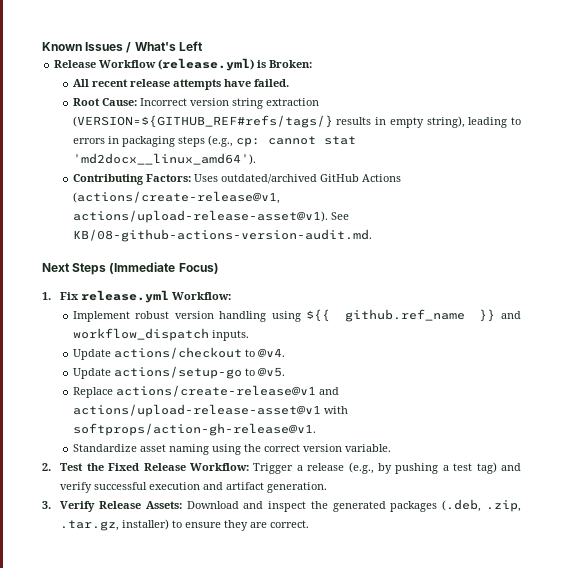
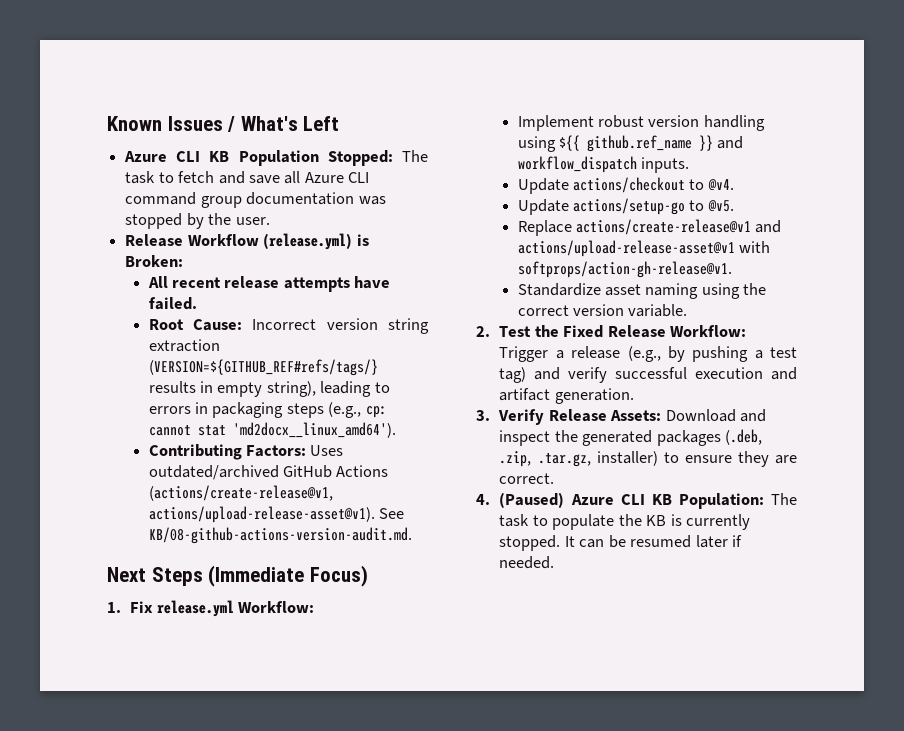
(203, 46) none -> [124,150,429,166] [125,171,370,184] [125,192,386,208] [125,213,270,229] // Azure CLI KB Population Stopped: The task to fetch and save all Azure CLI command group documentation was stopped by the user.
(310, 524) none -> [476,492,797,509] [499,514,751,530] [499,535,743,551] [499,556,555,569] // 4. (Paused) Azure CLI KB Population: The task to populate the KB is currently stopped. It can be resumed later if needed.

